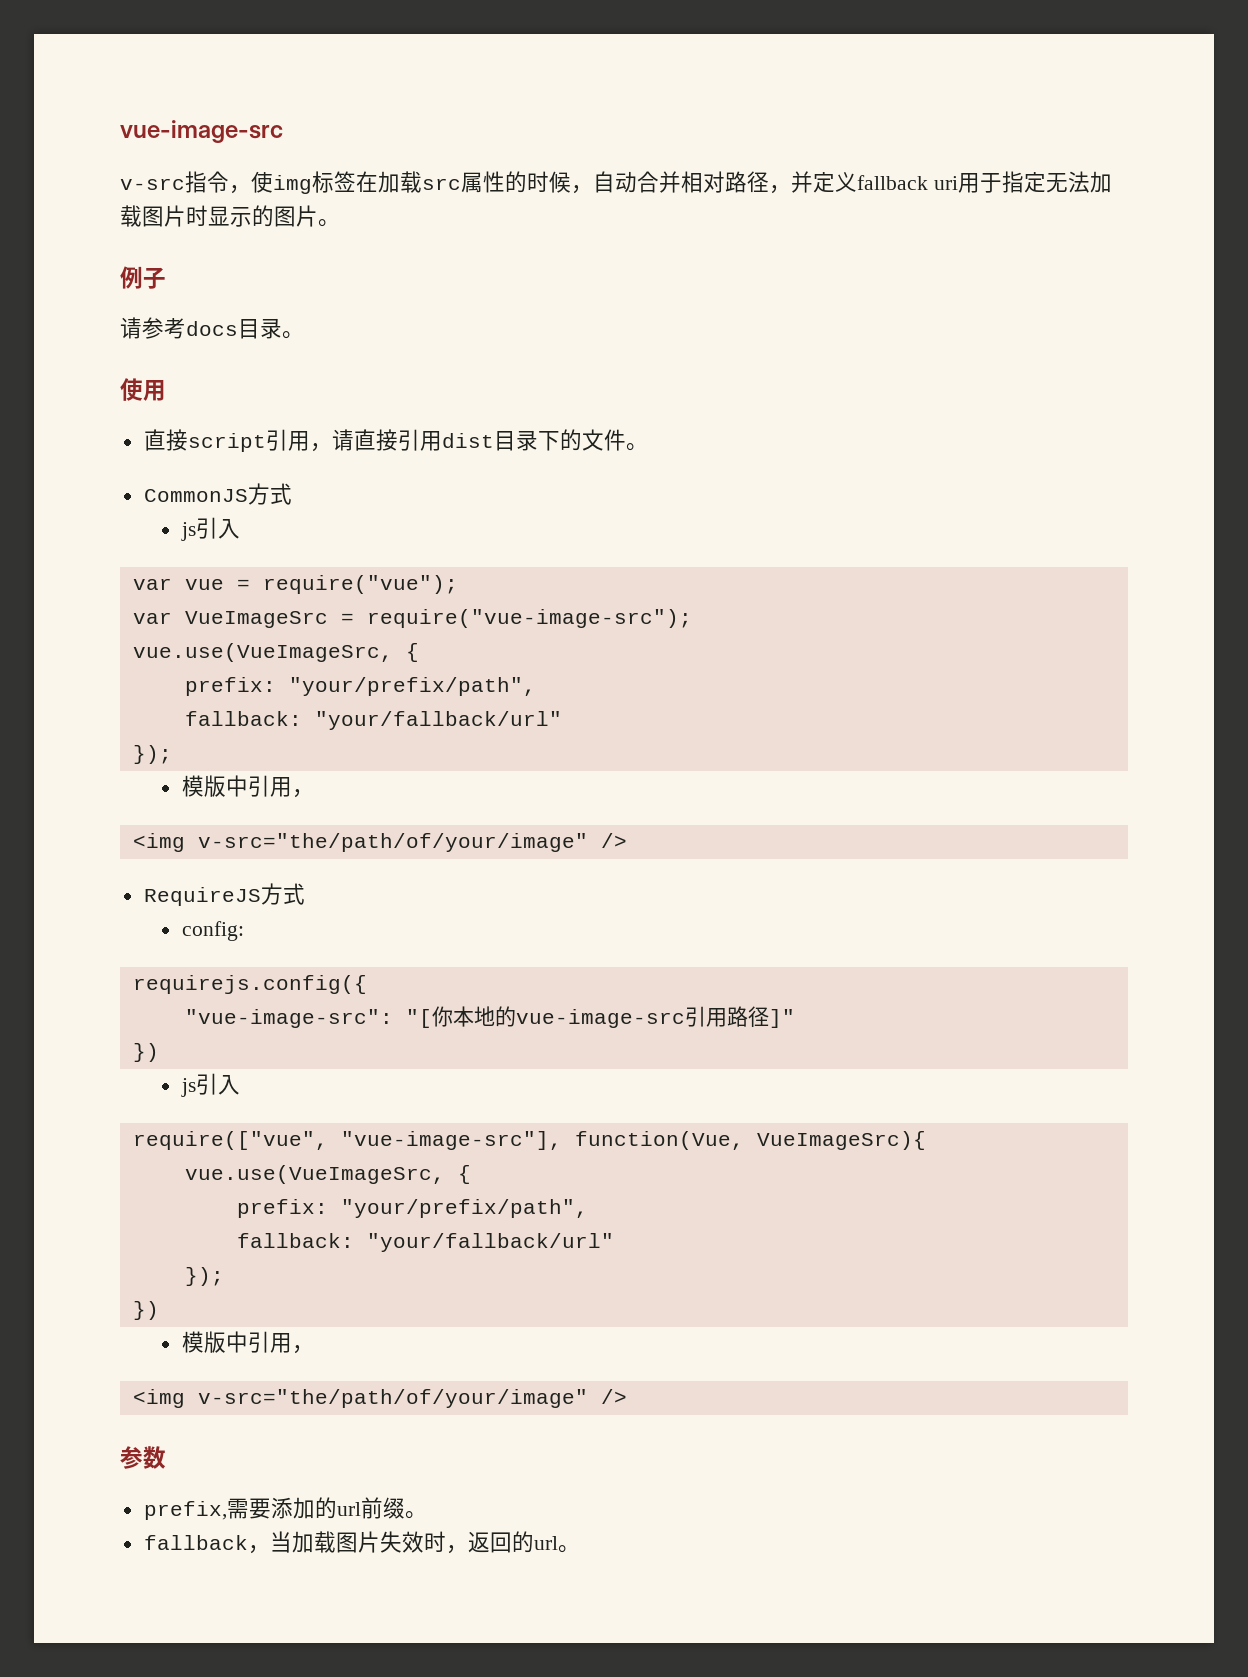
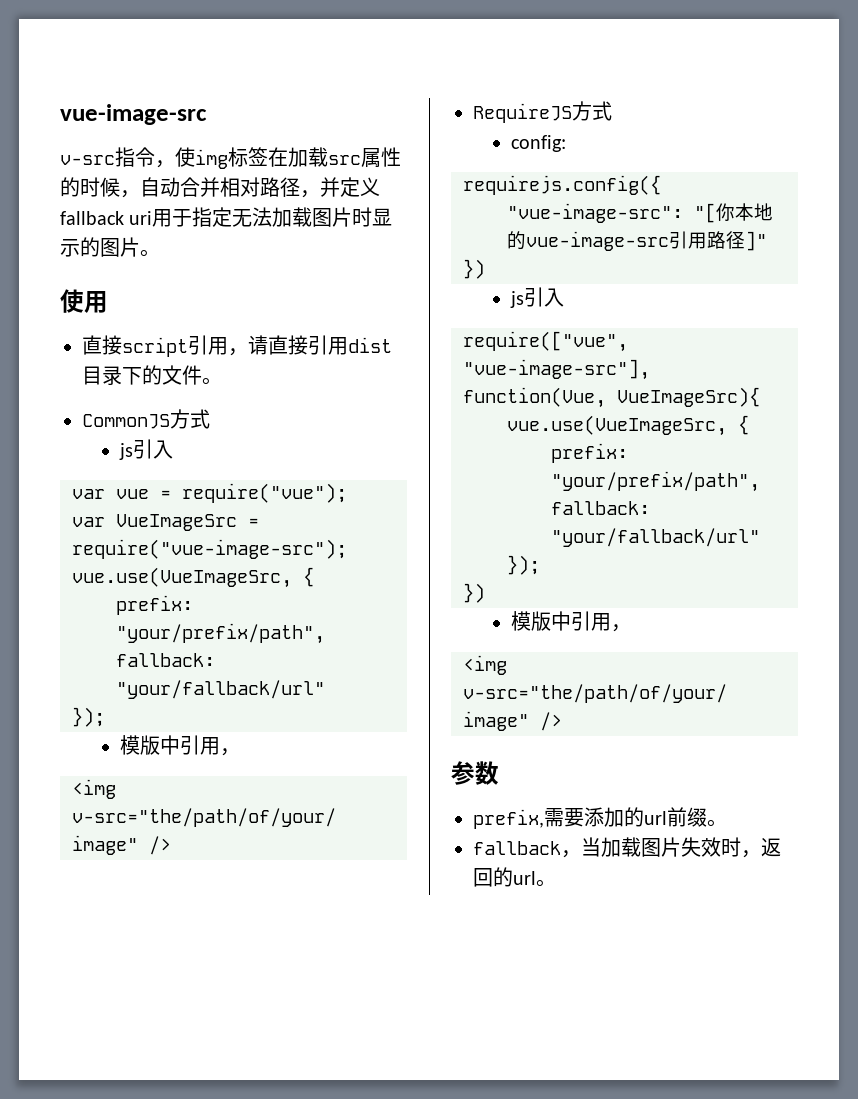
[120,266,166,289] [120,317,304,339] // 例子 // 请参考docs目录。 -> (160, 253) none

